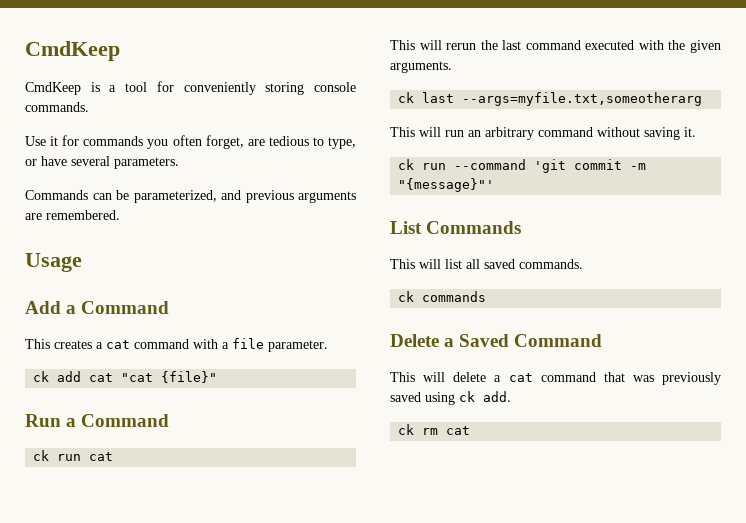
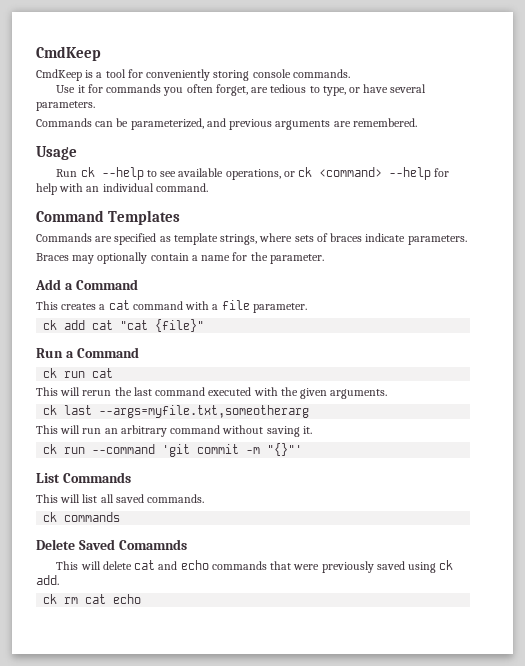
(82, 262) none -> [56,167,450,180] [36,183,208,195] [36,210,181,225] [36,233,467,245] [36,252,324,264] // Run ck --help to see available operations, or ck <command> --help for help with an individual command. // Command Templates // Commands are specified as template strings, where sets of braces indicate parameters. // Braces may optionally contain a name for the parameter.
[398,178,495,192] "{message}"' -> [267,443,303,456] "{}"'
[444,334,603,347] a Saved Command -> [78,539,187,550] Saved Comamnds
[494,372,654,382] a cat command that was -> [134,560,320,570] cat and echo commands that were
(471, 430) none -> [113,594,142,604] echo

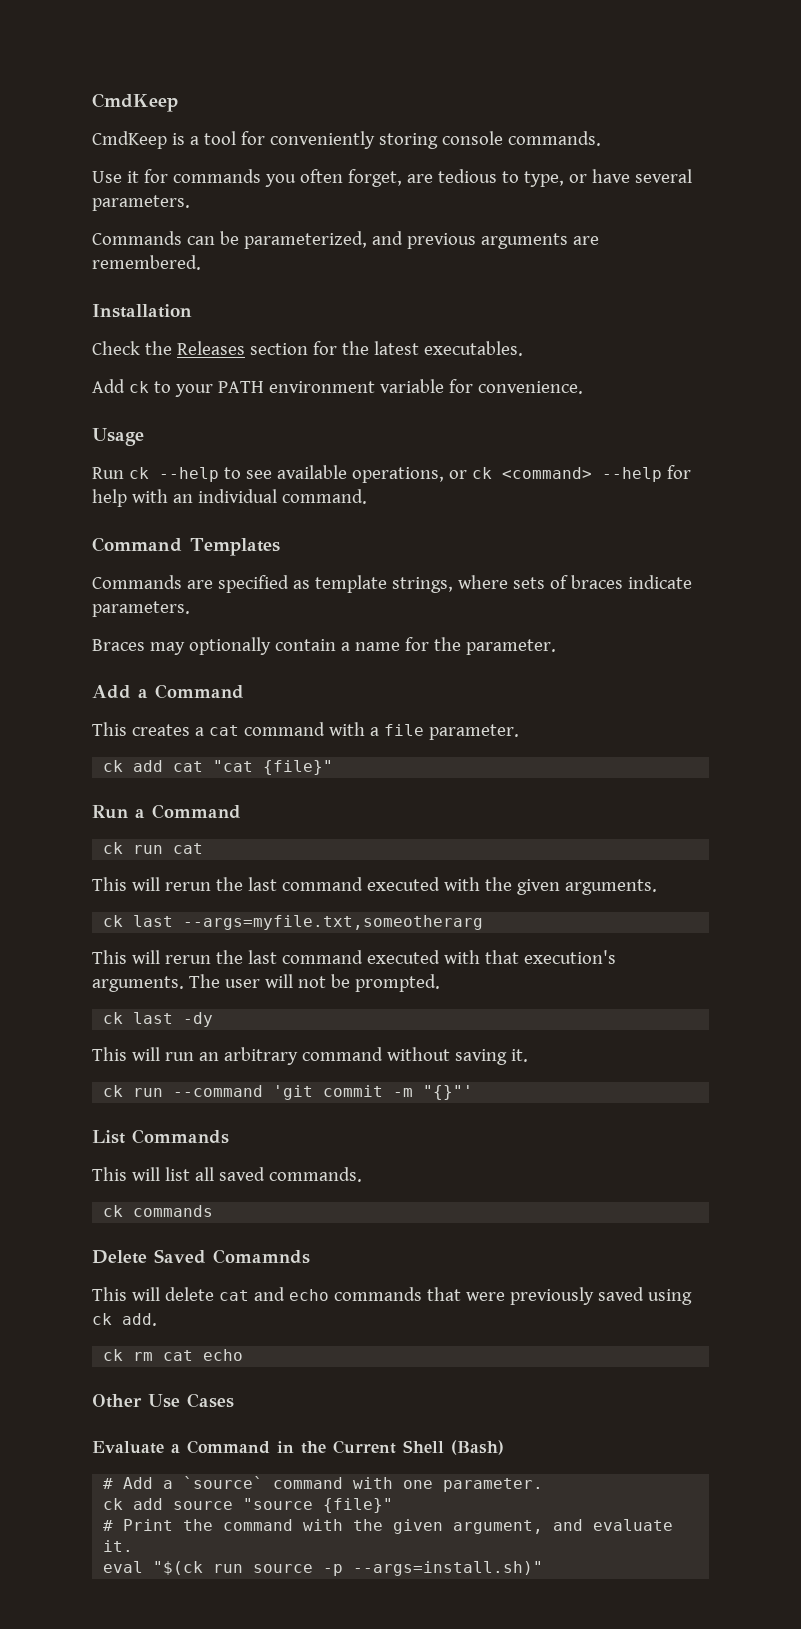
(417, 122) none -> [92,304,192,318] [92,341,523,356] [92,379,583,397] // Installation // Check the Releases section for the latest executables. // Add ck to your PATH environment variable for convenience.
(310, 411) none -> [92,950,616,964] [92,974,440,992] [103,1012,214,1027] // This will rerun the last command executed with that execution's arguments. The user will not be prompted. // ck last -dy
(142, 599) none -> [92,1393,234,1408] [92,1440,504,1455] [103,1476,544,1492] [103,1498,394,1513] [103,1519,674,1534] [103,1540,134,1552] [103,1561,544,1576] // Other Use Cases // Evaluate a Command in the Current Shell (Bash) // # Add a `source` command with one parameter. // ck add source "source {file}" // # Print the command with the given argument, and evaluate it. // eval "$(ck run source -p --args=install.sh)"

